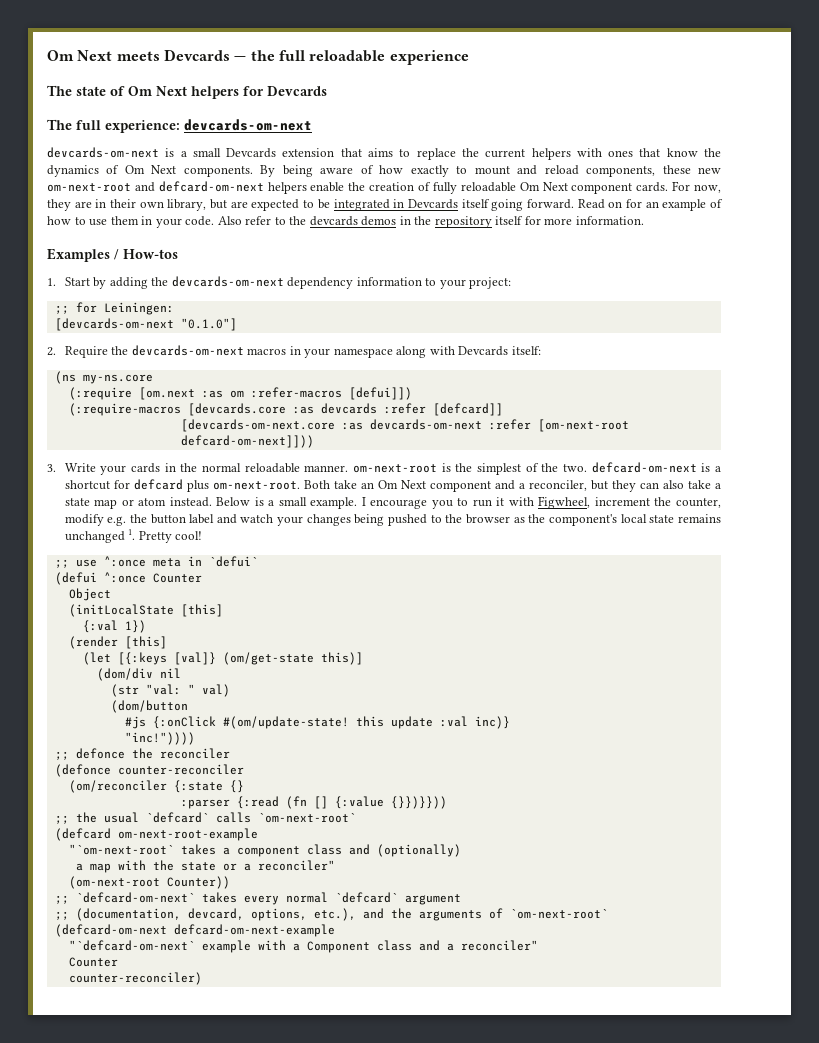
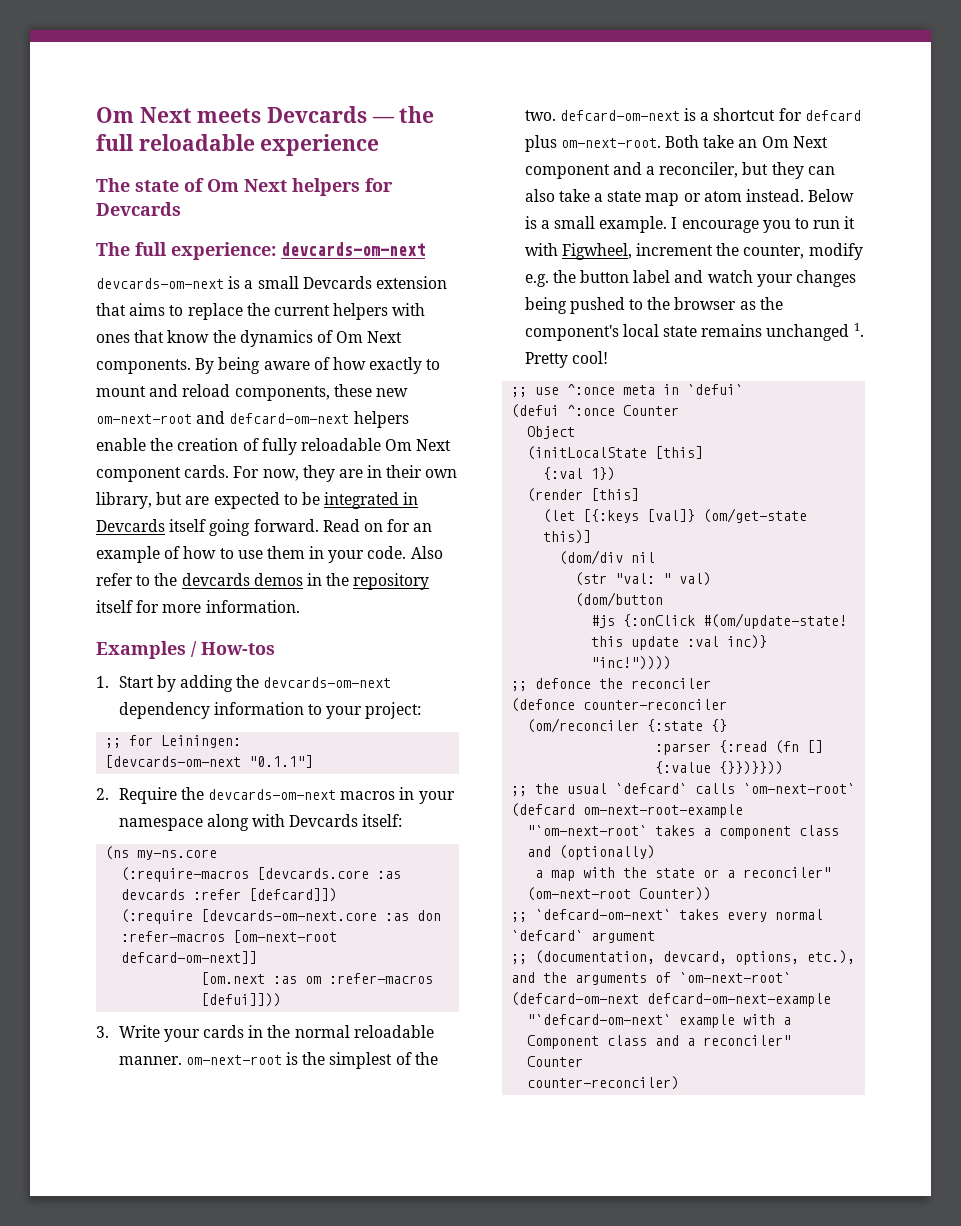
[180,318,237,331] "0.1.0"] -> [249,755,314,768] "0.1.1"]
[68,387,412,400] // (:require [om.next :as om :refer-macros [defui]]) -> (218, 854) none
[432,403,503,416] [180,419,629,432] [180,435,314,448] [defcard]] // [devcards-om-next.core :as devcards-om-next :refer [om-next-root defcard-om-next]])) -> [249,888,338,902] [121,909,442,924] [121,930,338,943] [121,951,258,964] [201,972,434,985] [201,993,282,1007] [defcard]]) // (:require [devcards-om-next.core :as don :refer-macros [om-next-root defcard-om-next]] // [om.next :as om :refer-macros [defui]]))

